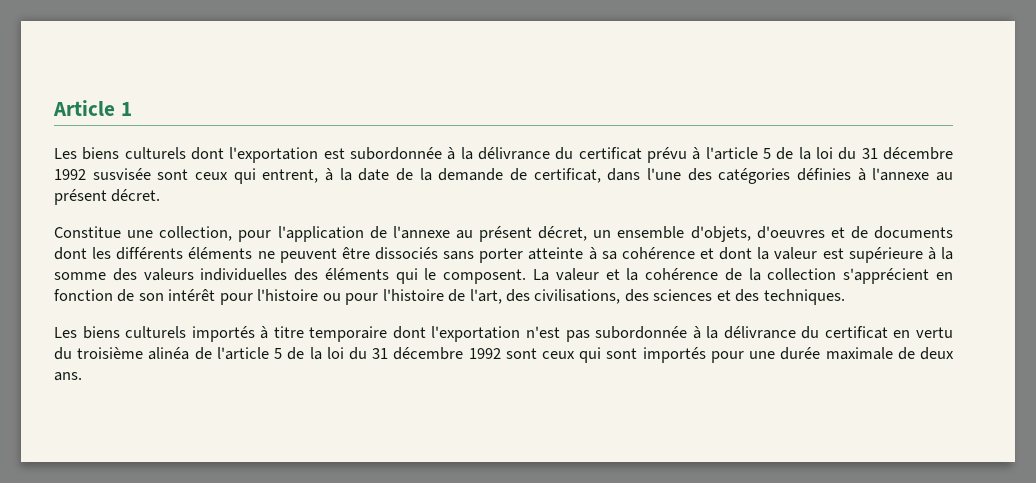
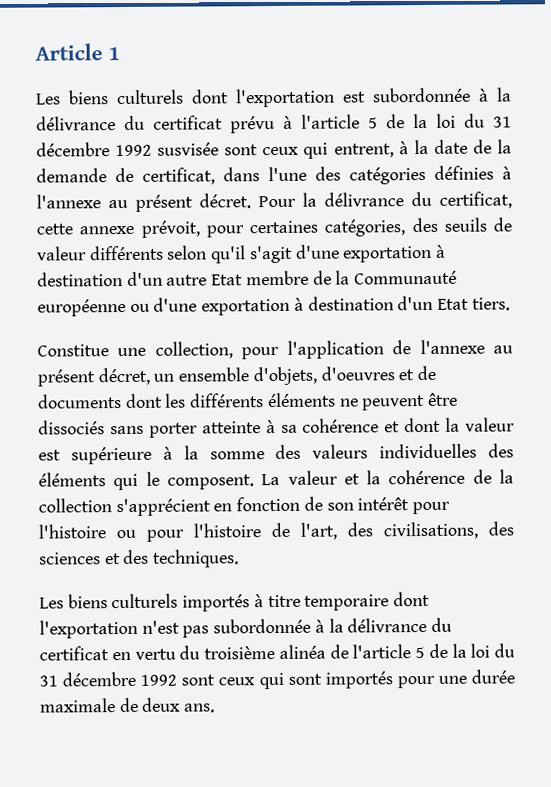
(161, 195) none -> [258,191,512,209] [36,217,512,238] [37,244,447,264] [37,270,458,287] [37,295,510,317] Pour la délivrance du certificat, cette annexe prévoit, pour certaines catégories, des seuils de valeur différents selon qu'il s'agit d'une exportation à destination d'un autre Etat membre de la Communauté européenne ou d'une exportation à destination d'un Etat tiers.

